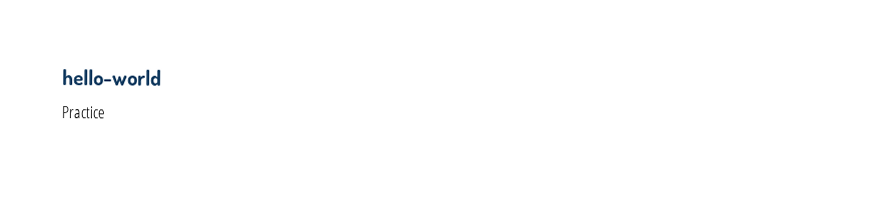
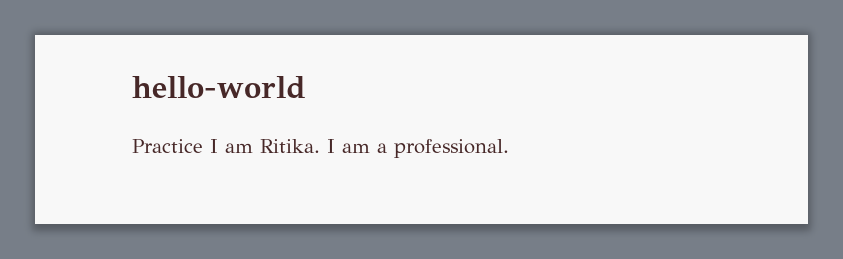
(105, 112) none -> [210,139,509,158] I am Ritika. I am a professional.

